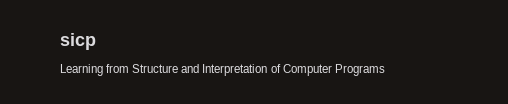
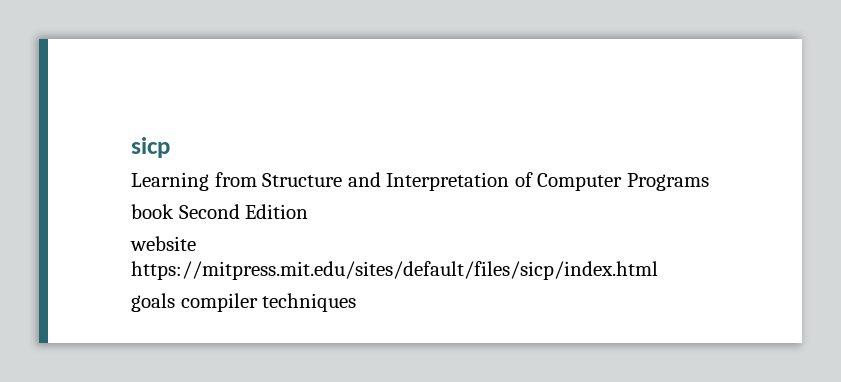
(385, 70) none -> [131,204,309,219] [130,236,196,251] [131,261,658,280] [131,293,357,312] // book Second Edition // website https://mitpress.mit.edu/sites/default/files/sicp/index.html // goals compiler techniques

